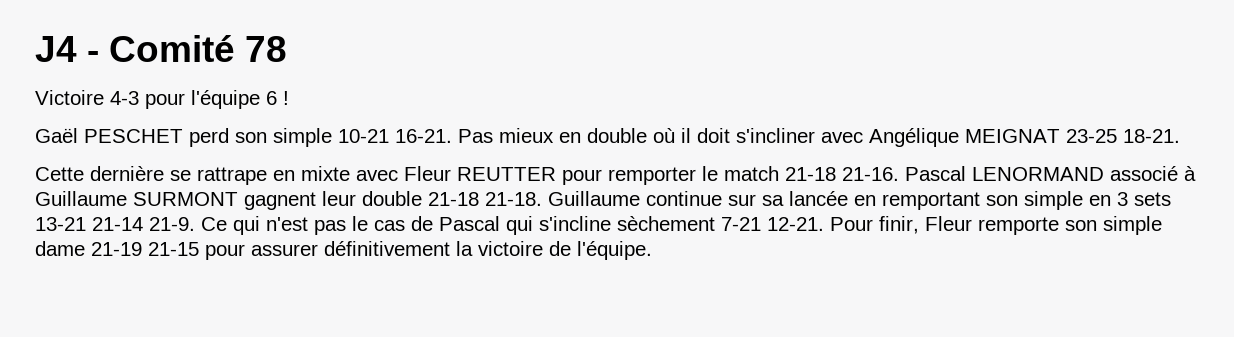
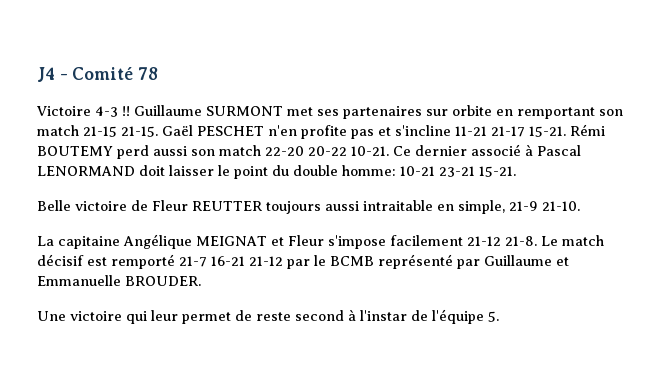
[145,90,289,109] [35,128,1180,147] [35,166,1196,185] [35,191,1171,210] [35,216,1162,235] [35,241,652,260] pour l'équipe 6 ! // Gaël PESCHET perd son simple 10-21 16-21. Pas mieux en double où il doit s'incliner avec Angélique MEIGNAT 23-25 18-21. // Cette dernière se rattrape en mixte avec Fleur REUTTER pour remporter le match 21-18 21-16. Pascal LENORMAND associé à Guillaume SURMONT gagnent leur double 21-18 21-18. Guillaume continue sur sa lancée en remportant son simple en 3 sets 13-21 21-14 21-9. Ce qui n'est pas le cas de Pascal qui s'incline sèchement 7-21 12-21. Pour finir, Fleur remporte son simple dame 21-19 21-15 pour assurer définitivement la victoire de l'équipe. -> [122,105,623,119] [37,124,605,139] [37,144,581,159] [37,165,516,179] [37,200,580,214] [37,234,604,249] [37,254,569,269] [37,275,201,286] [37,309,499,324] !! Guillaume SURMONT met ses partenaires sur orbite en remportant son match 21-15 21-15. Gaël PESCHET n'en profite pas et s'incline 11-21 21-17 15-21. Rémi BOUTEMY perd aussi son match 22-20 20-22 10-21. Ce dernier associé à Pascal LENORMAND doit laisser le point du double homme: 10-21 23-21 15-21. // Belle victoire de Fleur REUTTER toujours aussi intraitable en simple, 21-9 21-10. // La capitaine Angélique MEIGNAT et Fleur s'impose facilement 21-12 21-8. Le match décisif est remporté 21-7 16-21 21-12 par le BCMB représenté par Guillaume et Emmanuelle BROUDER. // Une victoire qui leur permet de reste second à l'instar de l'équipe 5.

